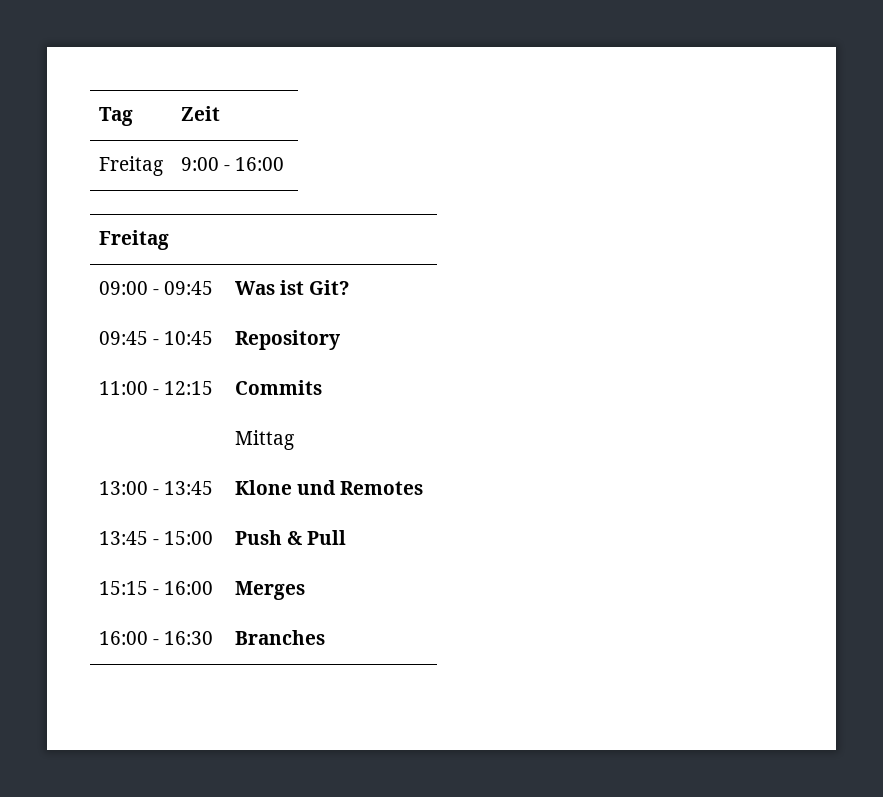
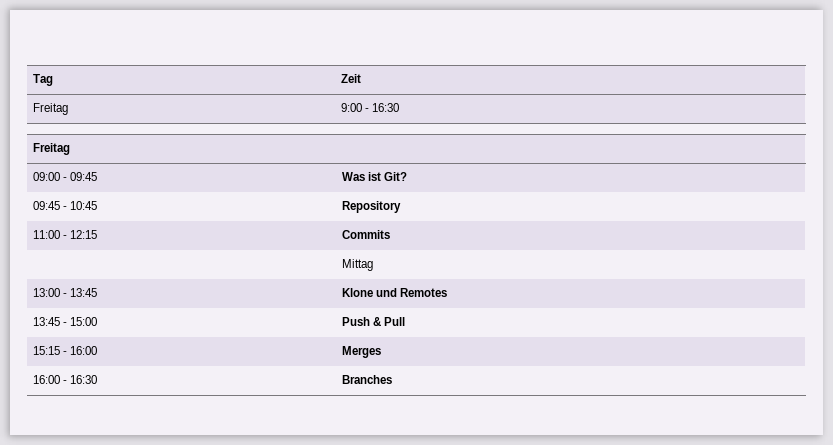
[235,157,285,171] 16:00 -> [372,103,400,112] 16:30

